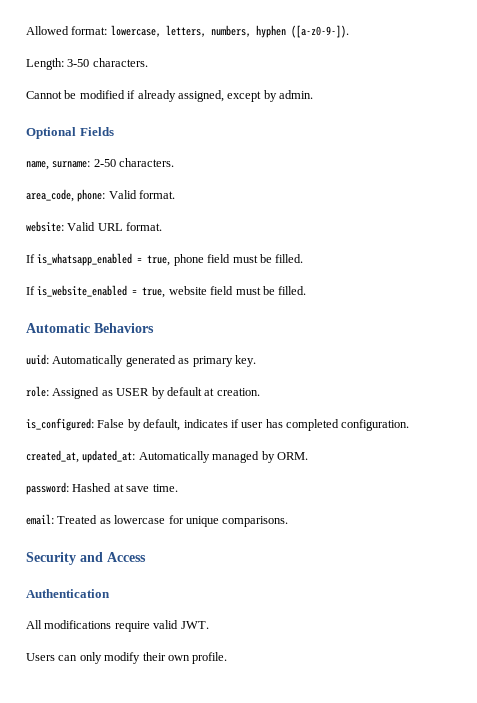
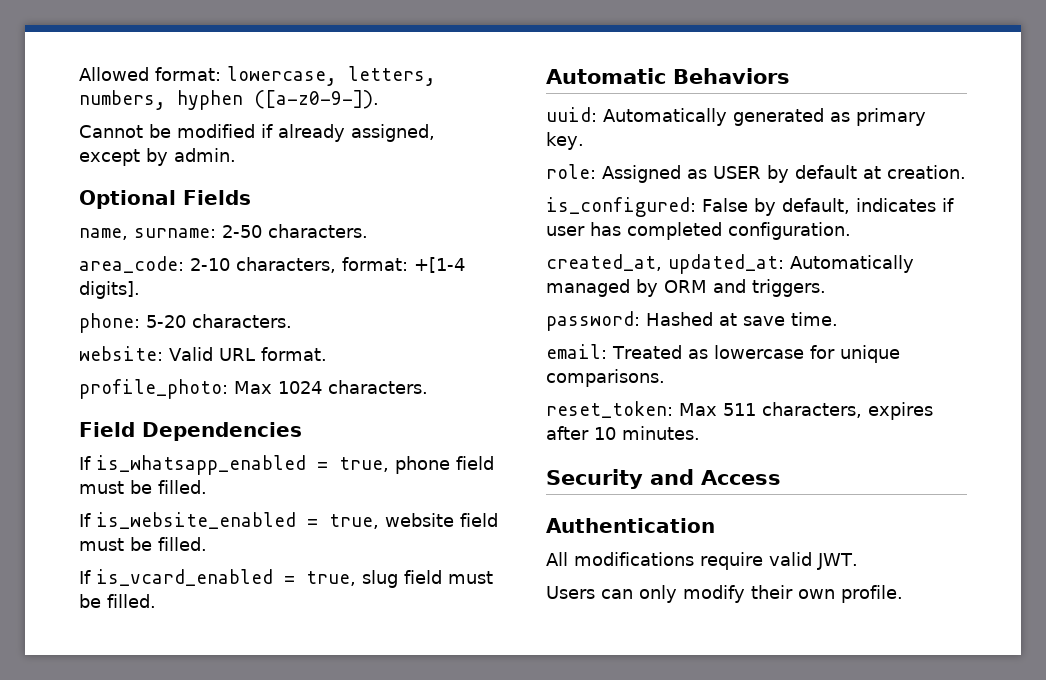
[26,58,148,70] // Length: 3-50 characters. -> (379, 99) none
[26,189,176,202] [26,221,163,232] area_code, phone: Valid format. // website: Valid URL format. -> [79,256,465,273] [79,281,140,299] [79,313,292,333] [79,346,327,361] [79,379,428,399] [79,422,302,441] area_code: 2-10 characters, format: +[1-4 digits]. // phone: 5-20 characters. // website: Valid URL format. // profile_photo: Max 1024 characters. // Field Dependencies
(307, 290) none -> [79,569,493,588] [79,594,156,608] // If is_vcard_enabled = true, slug field must be filled.
[276,452,308,460] ORM. -> [664,279,826,297] ORM and triggers.
(289, 521) none -> [546,401,933,420] [546,426,700,440] // reset_token: Max 511 characters, expires after 10 minutes.

